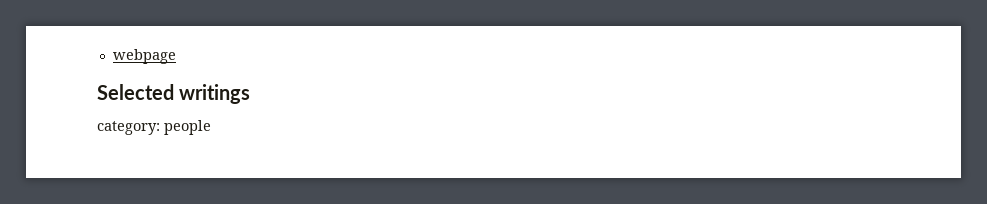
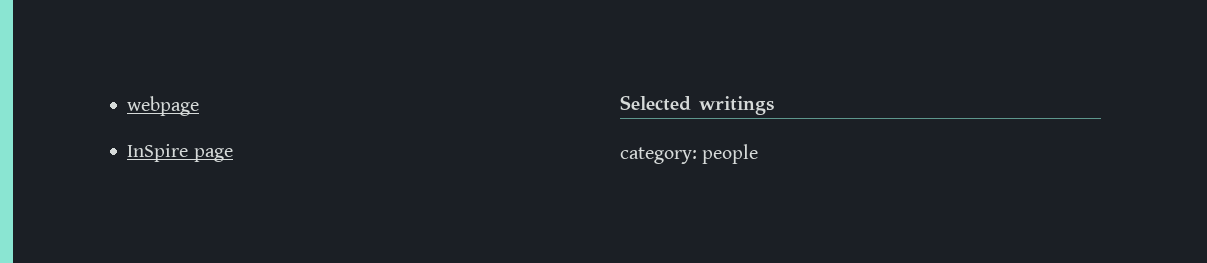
(176, 56) none -> [127,144,233,162] // InSpire page

